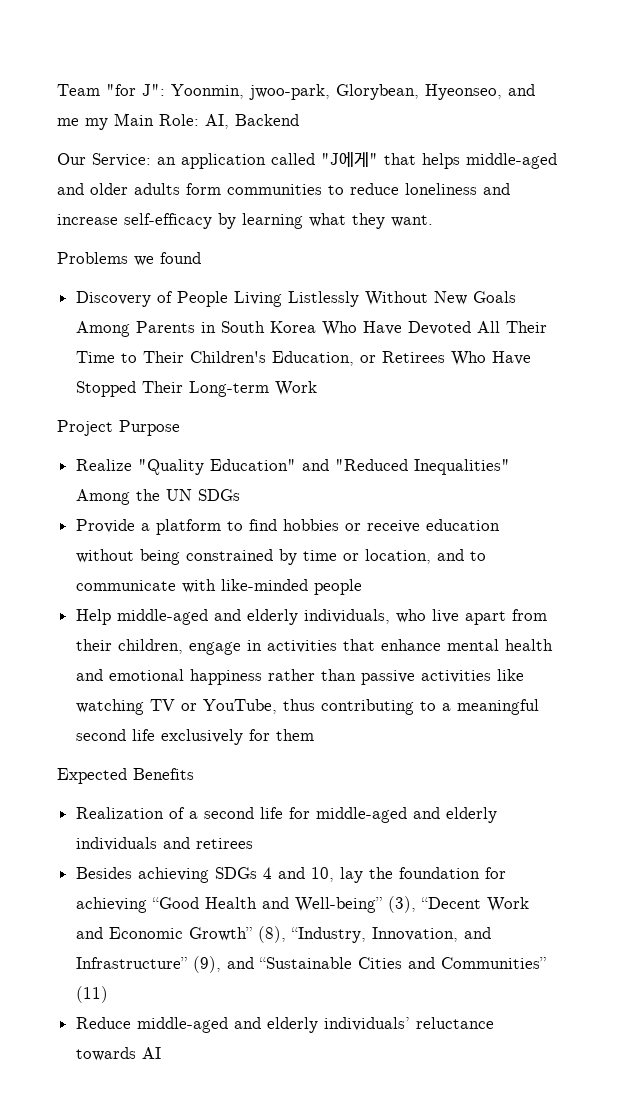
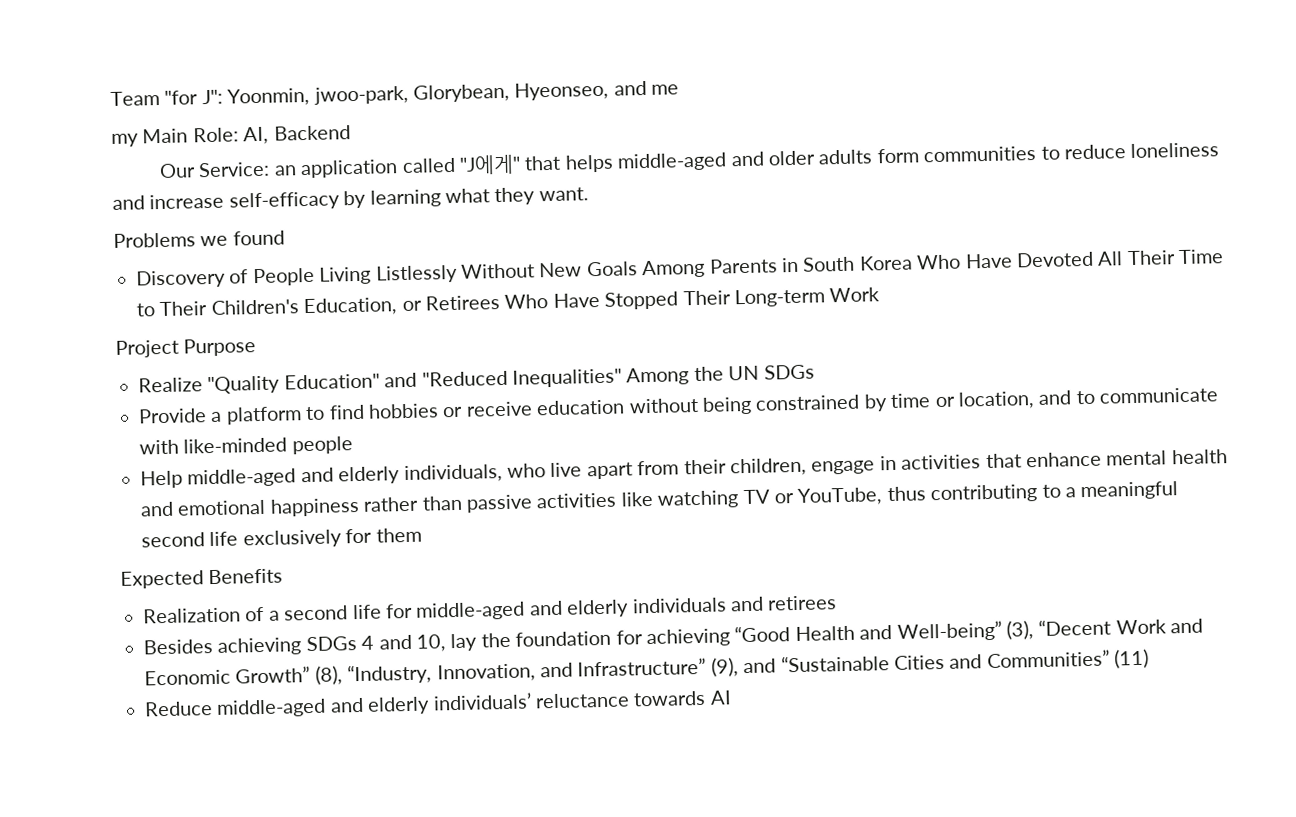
(79, 122) none -> (680, 89) //

